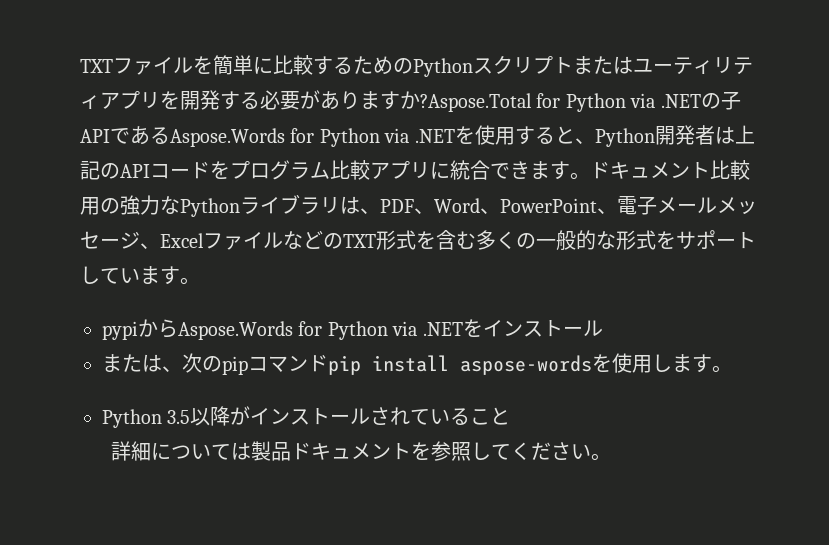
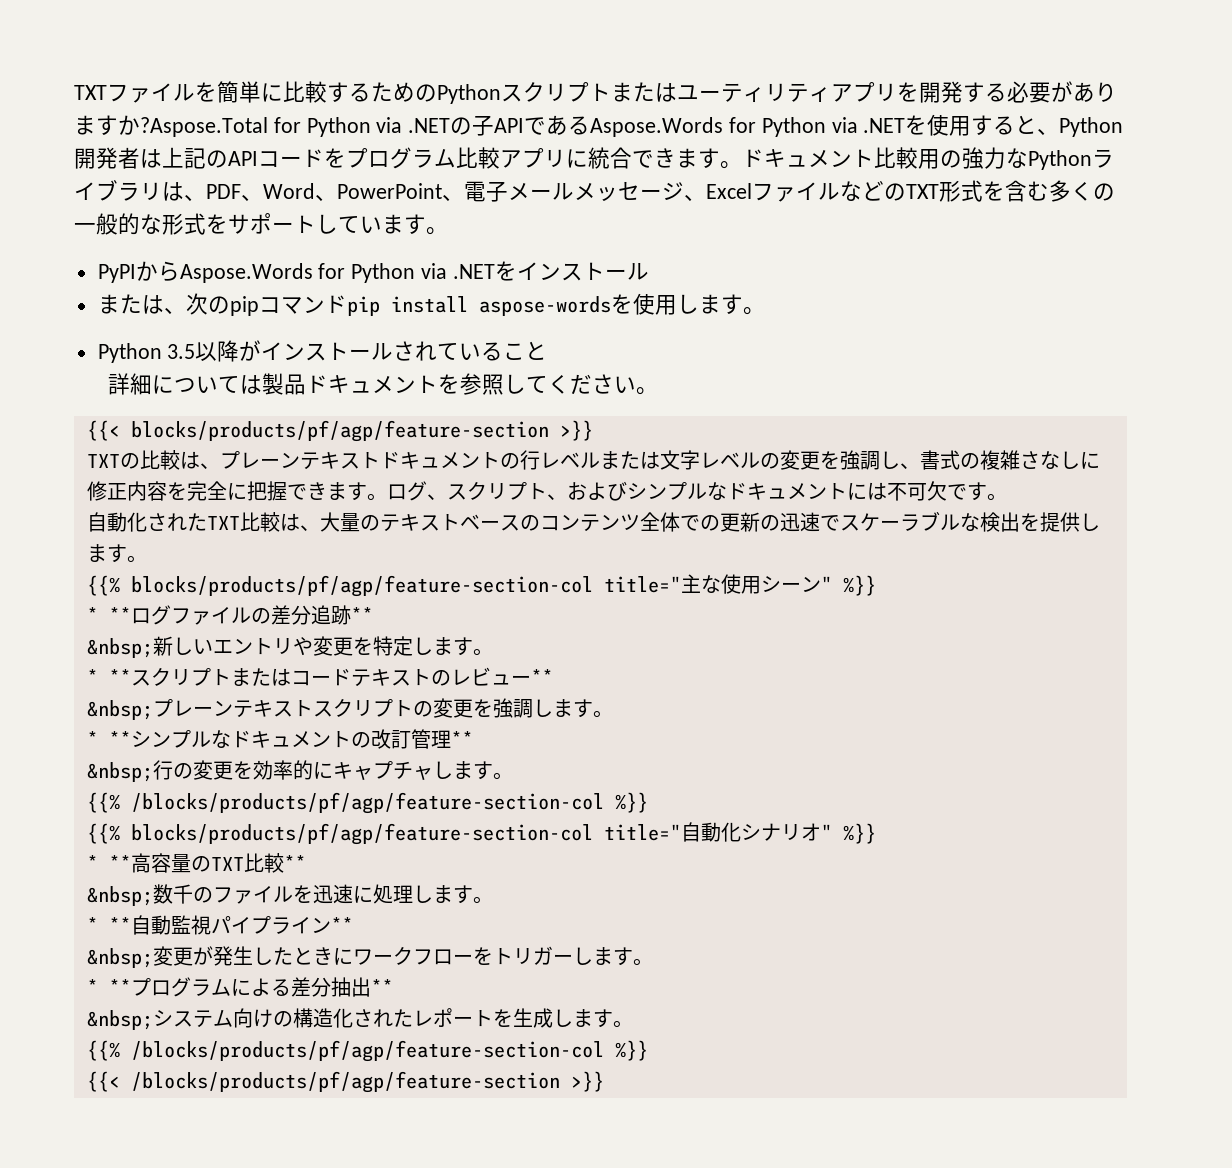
[102,321,138,340] pypi -> [97,264,136,283] PyPI
(612, 457) none -> [86,420,593,442] [86,450,1100,470] [86,481,1007,501] [86,511,1100,532] [86,544,147,563] [86,574,876,597] [86,605,373,625] [86,636,493,658] [86,667,553,687] [86,698,613,720] [86,729,473,749] [86,760,513,782] [86,792,648,814] [86,822,876,845] [86,853,306,873] [86,884,493,906] [86,915,353,935] [86,946,653,968] [86,977,393,997] [86,1008,633,1030] [86,1040,648,1062] [86,1071,604,1093] // {{< blocks/products/pf/agp/feature-section >}} // TXTの比較は、プレーンテキストドキュメントの行レベルまたは文字レベルの変更を強調し、書式の複雑さなしに修正内容を完全に把握できます。ログ、スクリプト、およびシンプルなドキュメントには不可欠です。 // 自動化されたTXT比較は、大量のテキストベースのコンテンツ全体での更新の迅速でスケーラブルな検出を提供します。 // {{% blocks/products/pf/agp/feature-section-col title="主な使用シーン" %}} // * **ログファイルの差分追跡** // &nbsp;新しいエントリや変更を特定します。 // * **スクリプトまたはコードテキストのレビュー** // &nbsp;プレーンテキストスクリプトの変更を強調します。 // * **シンプルなドキュメントの改訂管理** // &nbsp;行の変更を効率的にキャプチャします。 // {{% /blocks/products/pf/agp/feature-section-col %}} // {{% blocks/products/pf/agp/feature-section-col title="自動化シナリオ" %}} // * **高容量のTXT比較** // &nbsp;数千のファイルを迅速に処理します。 // * **自動監視パイプライン** // &nbsp;変更が発生したときにワークフローをトリガーします。 // * **プログラムによる差分抽出** // &nbsp;システム向けの構造化されたレポートを生成します。 // {{% /blocks/products/pf/agp/feature-section-col %}} // {{< /blocks/products/pf/agp/feature-section >}}

